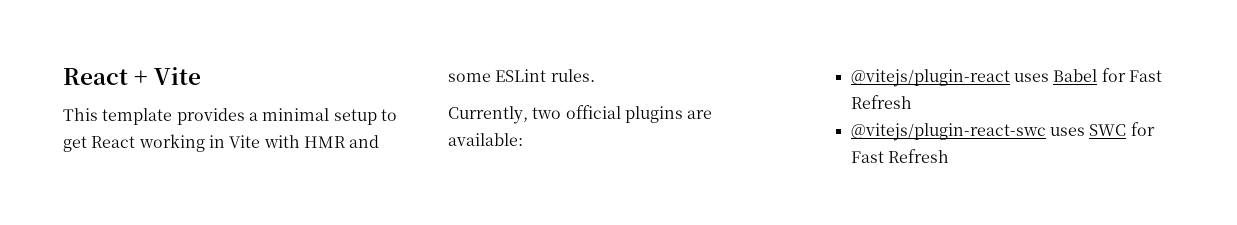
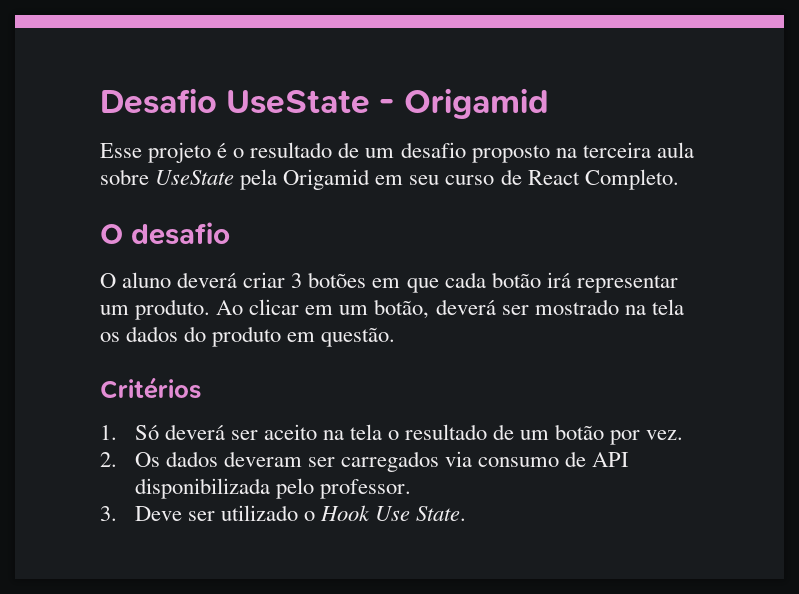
[63,67,202,85] [63,108,397,125] [63,134,380,152] [448,69,595,82] [448,105,713,124] [448,133,523,146] [850,68,1162,87] [850,95,912,109] [850,122,1155,141] [850,149,949,163] React + Vite // This template provides a minimal setup to get React working in Vite with HMR and some ESLint rules. // Currently, two official plugins are available: // @vitejs/plugin-react uses Babel for Fast Refresh // @vitejs/plugin-react-swc uses SWC for Fast Refresh -> [100,88,549,119] [100,142,694,163] [100,169,679,190] [100,222,230,245] [100,272,678,293] [100,299,684,320] [100,326,396,347] [100,377,201,399] [100,424,684,445] [100,451,630,472] [134,478,411,499] [100,505,466,521] Desafio UseState - Origamid // Esse projeto é o resultado de um desafio proposto na terceira aula sobre UseState pela Origamid em seu curso de React Completo. // O desafio // O aluno deverá criar 3 botões em que cada botão irá representar um produto. Ao clicar em um botão, deverá ser mostrado na tela os dados do produto em questão. // Critérios // 1. Só deverá ser aceito na tela o resultado de um botão por vez. // 2. Os dados deveram ser carregados via consumo de API disponibilizada pelo professor. // 3. Deve ser utilizado o Hook Use State.

